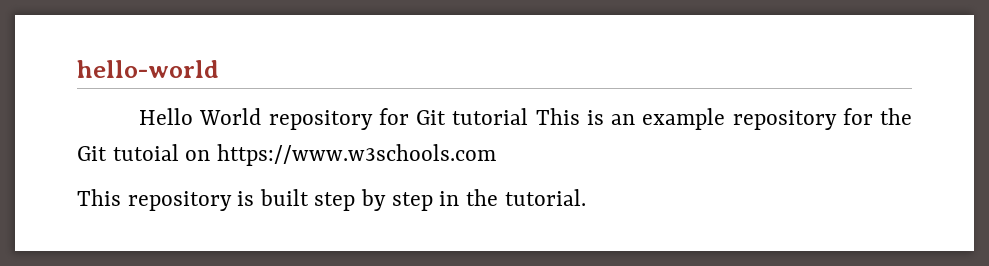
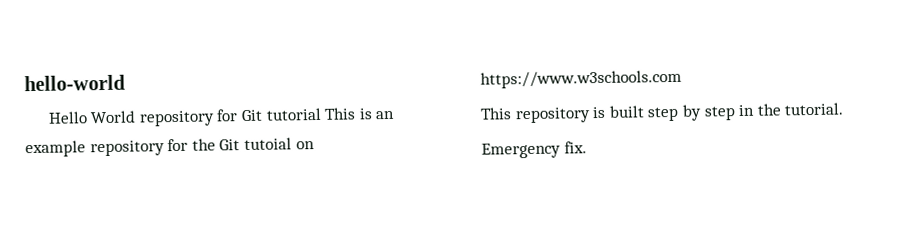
(586, 197) none -> [481,141,587,159] // Emergency fix.

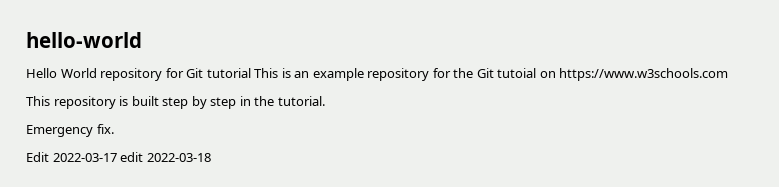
(587, 147) none -> [26,152,211,162] // Edit 2022-03-17 edit 2022-03-18

